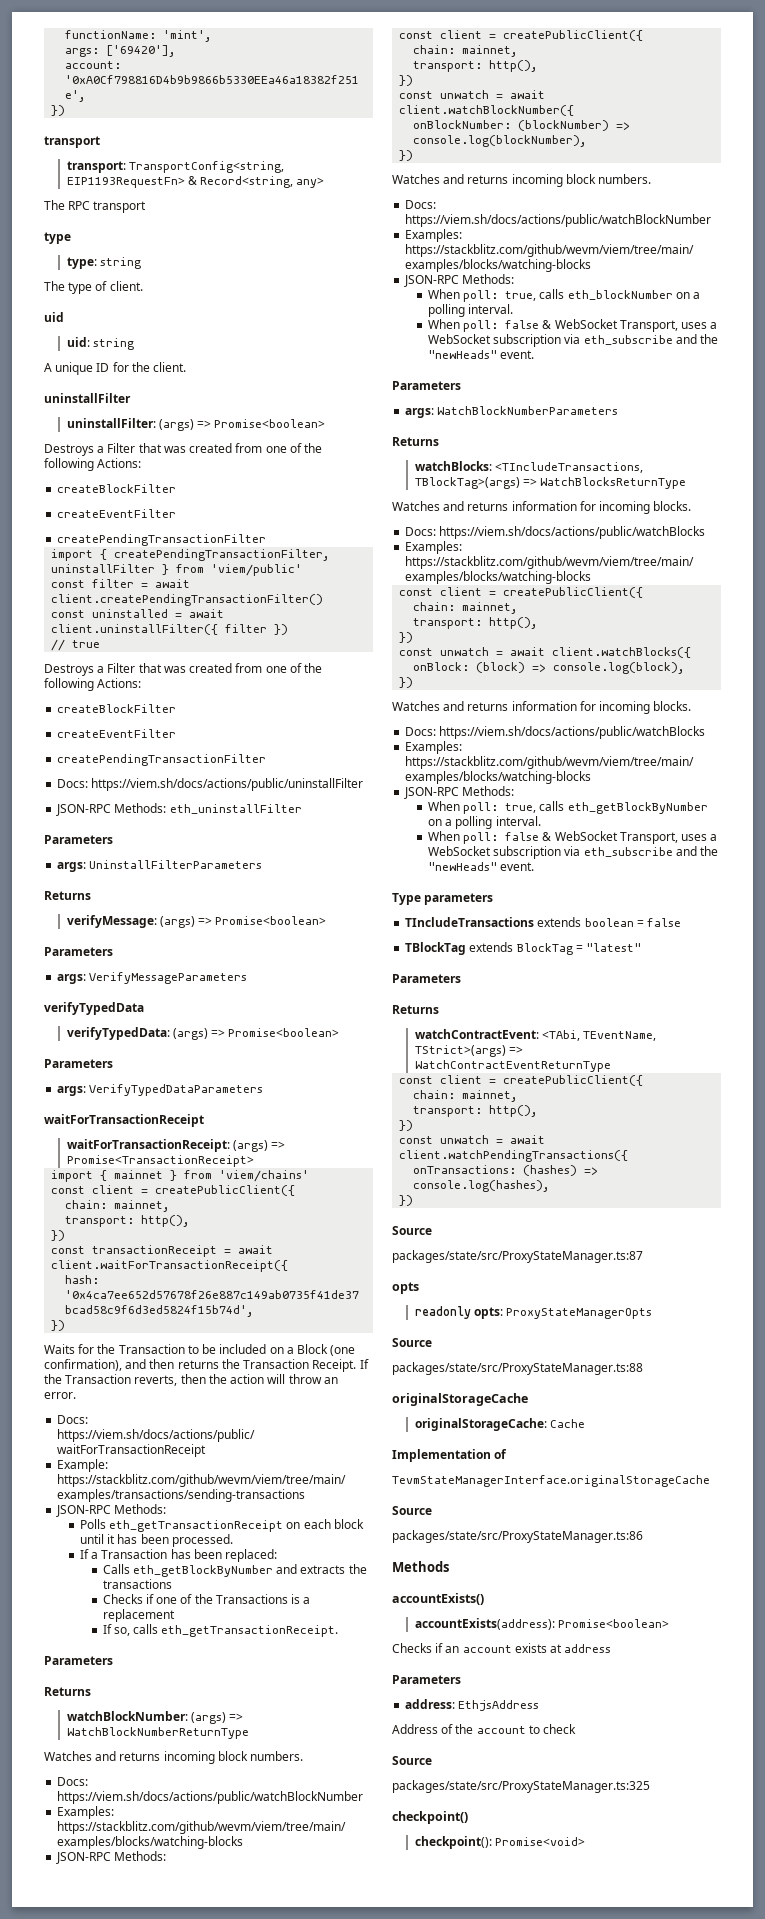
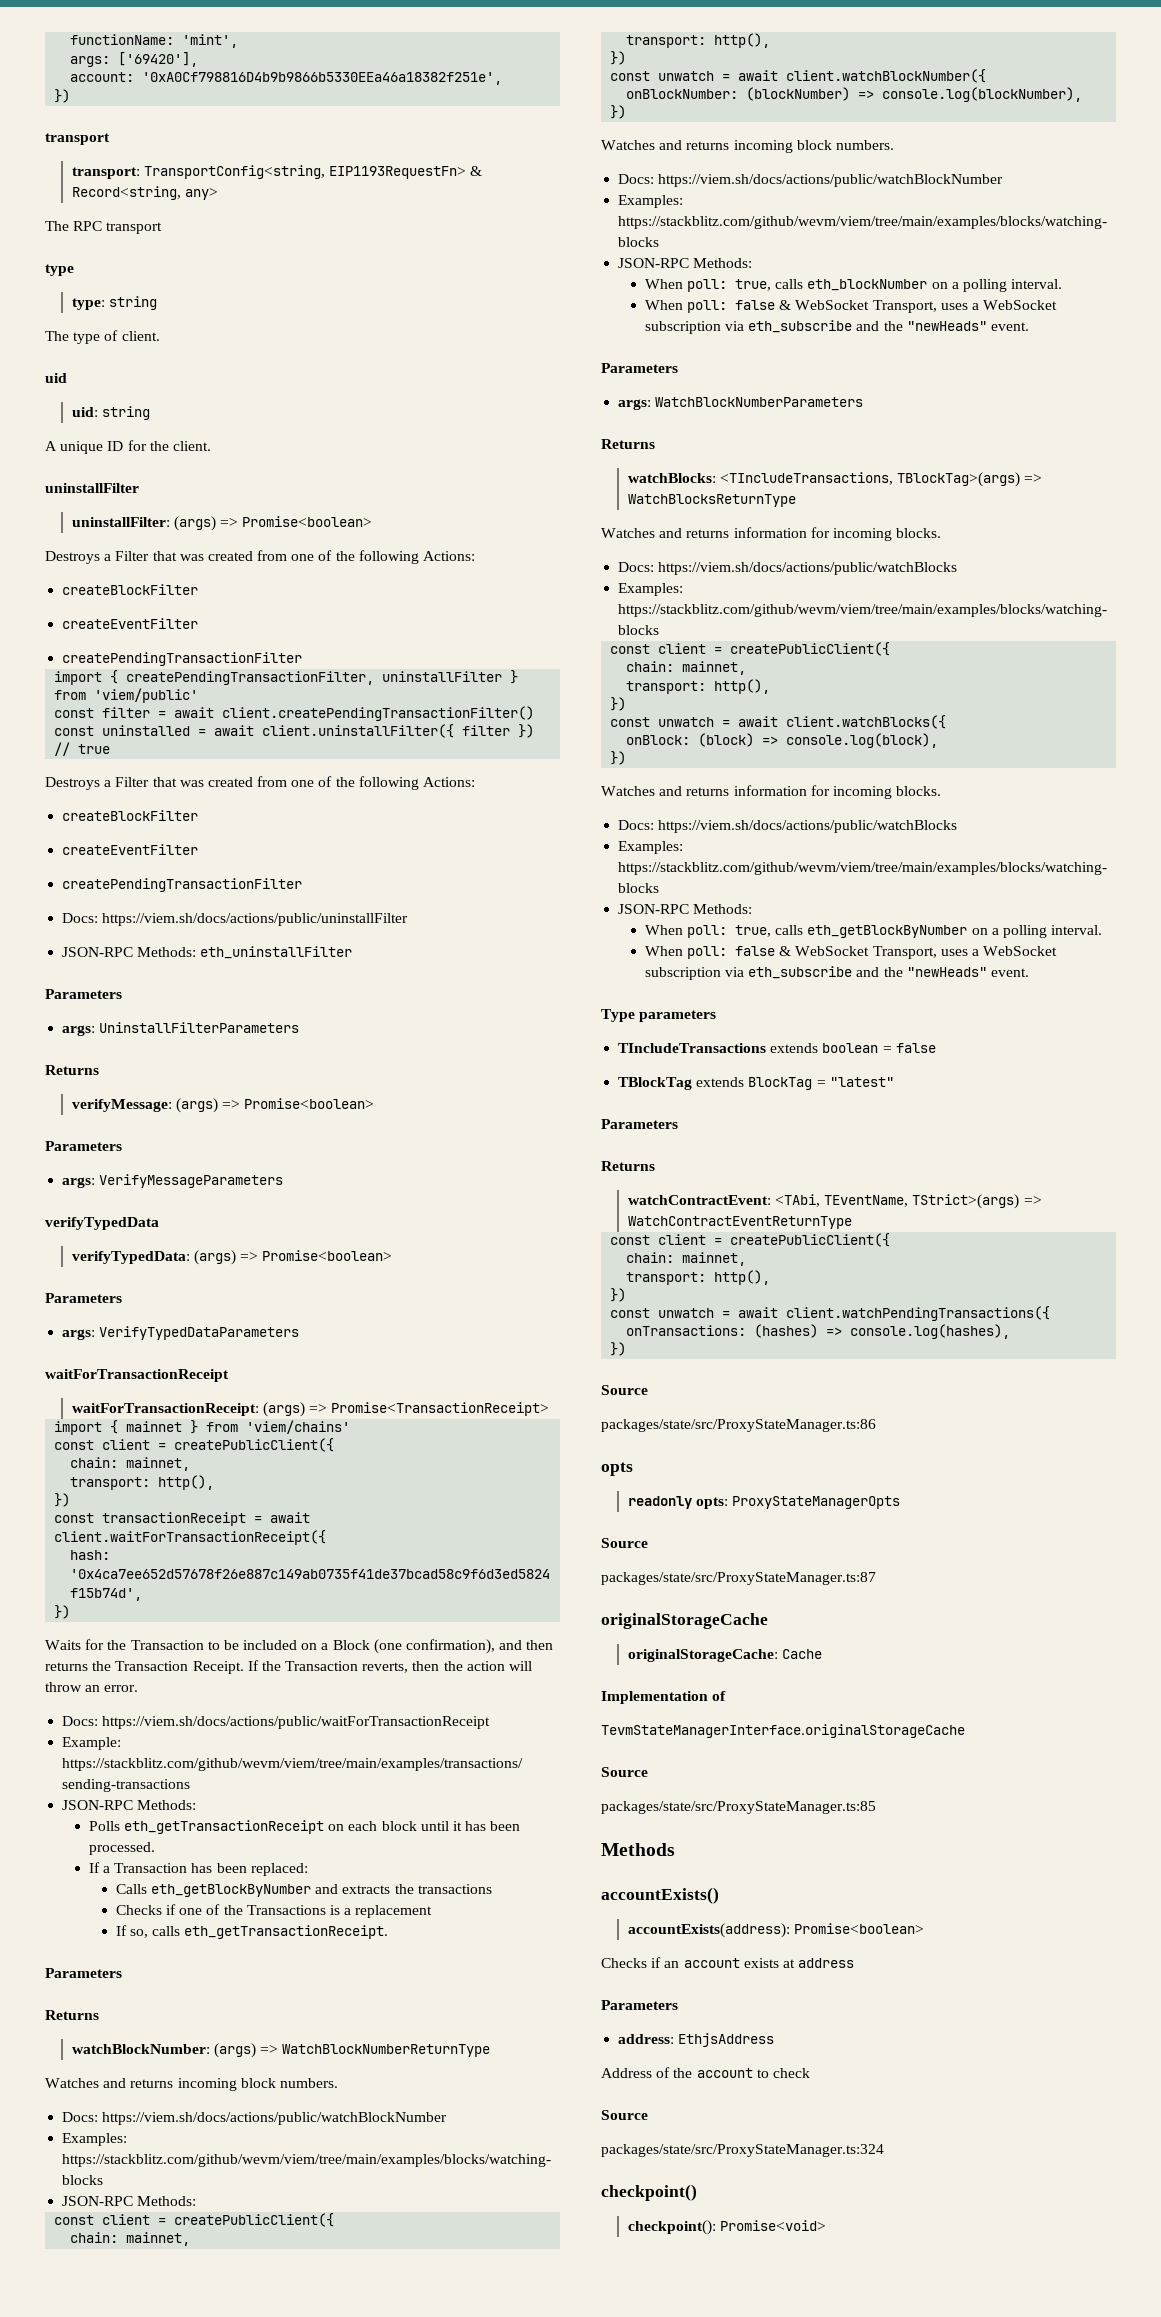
[392,1250,643,1263] packages/state/src/ProxyStateManager.ts:87 -> [601,1419,876,1432] packages/state/src/ProxyStateManager.ts:86
[392,1362,643,1375] packages/state/src/ProxyStateManager.ts:88 -> [601,1572,876,1585] packages/state/src/ProxyStateManager.ts:87
[392,1530,643,1543] packages/state/src/ProxyStateManager.ts:86 -> [601,1801,876,1814] packages/state/src/ProxyStateManager.ts:85
[392,1780,650,1793] packages/state/src/ProxyStateManager.ts:325 -> [601,2144,884,2157] packages/state/src/ProxyStateManager.ts:324

